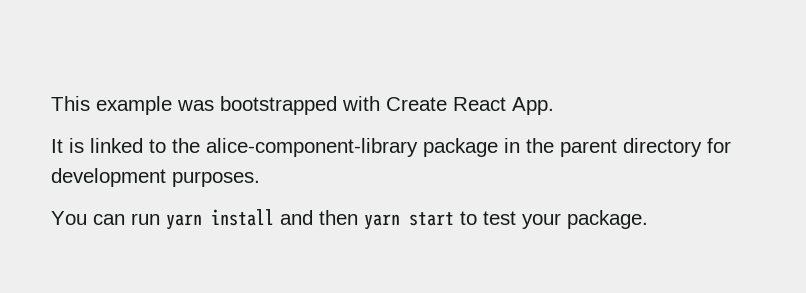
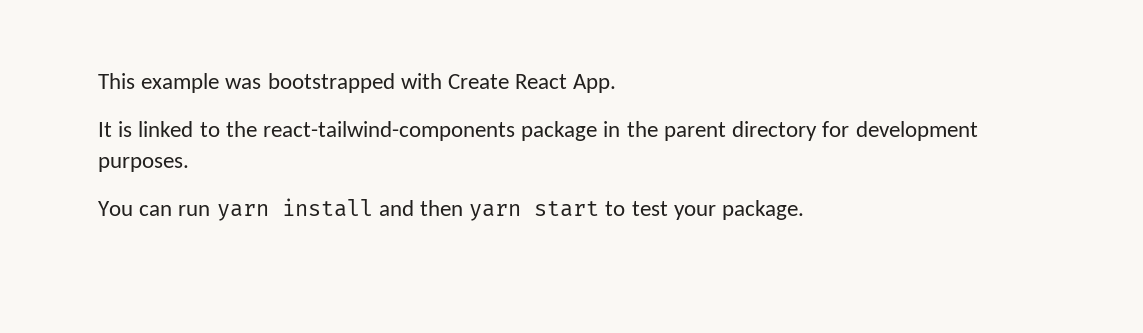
[206,138,418,157] alice-component-library -> [263,121,516,141] react-tailwind-components

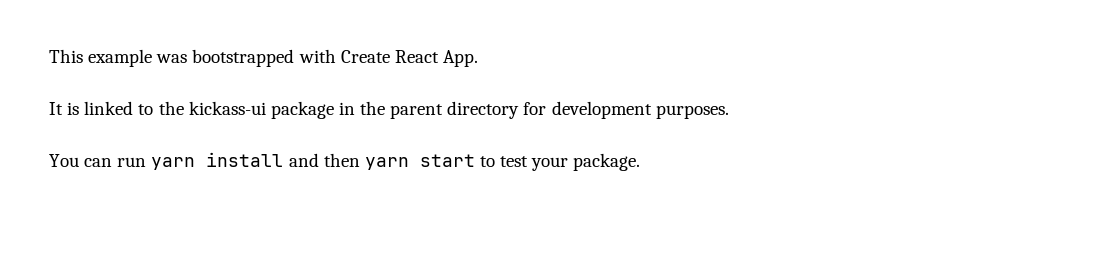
[263,121,516,141] react-tailwind-components -> [188,101,266,115] kickass-ui

